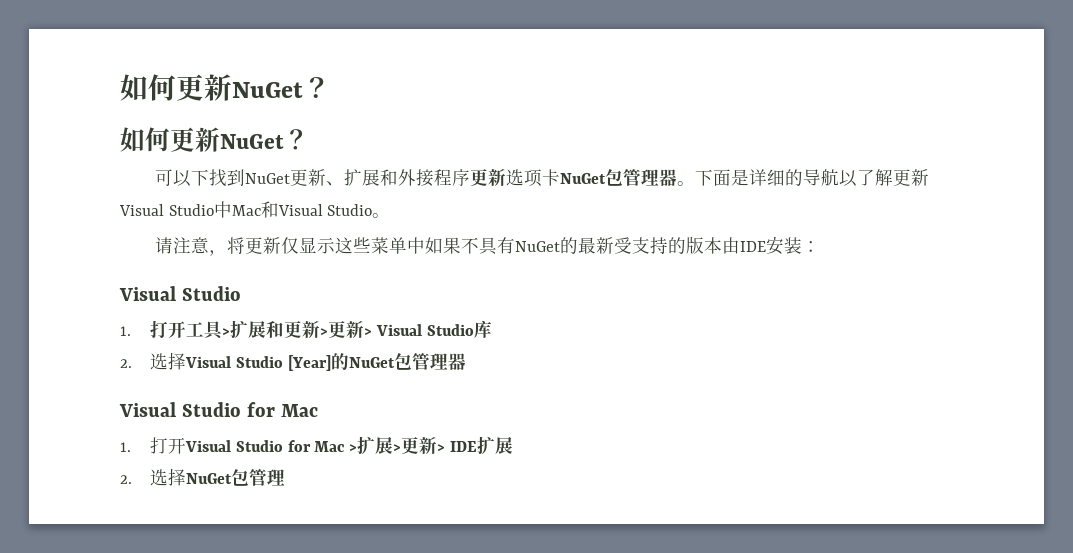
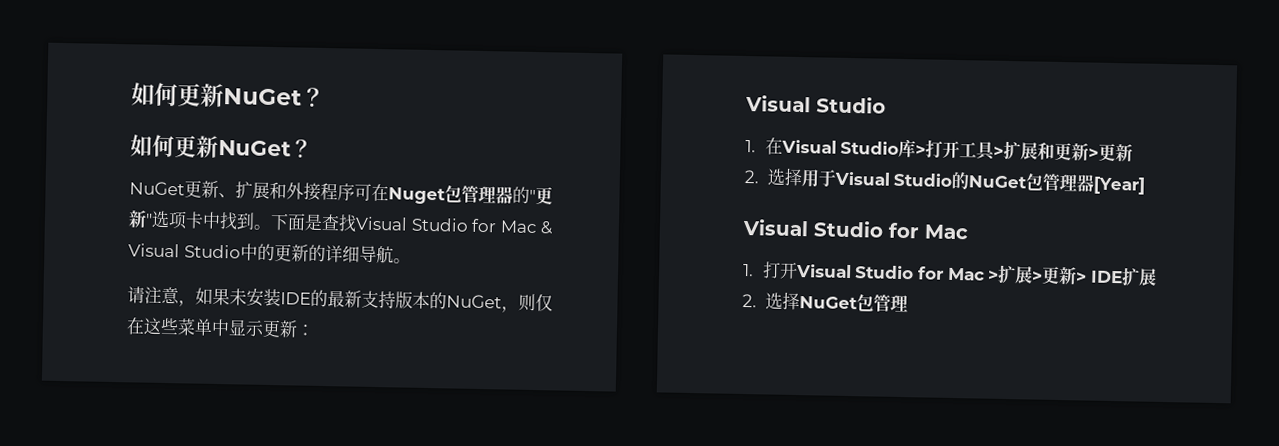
[154,169,245,187] 可以下找到 -> (313, 148) none
[469,169,929,187] [119,201,391,218] [154,236,802,256] 更新选项卡NuGet包管理器。下面是详细的导航以了解更新Visual Studio中Mac和Visual Studio。 // 请注意，将更新仅显示这些菜单中如果不具有NuGet的最新受支持的版本由IDE安装 -> [354,183,553,205] [128,210,555,235] [128,243,411,264] [127,286,553,313] [126,317,298,338] 可在Nuget包管理器的"更新"选项卡中找到。下面是查找Visual Studio for Mac & Visual Studio中的更新的详细导航。 // 请注意，如果未安装IDE的最新支持版本的NuGet，则仅在这些菜单中显示更新
(131, 331) none -> [764,137,927,158] 在Visual Studio库>
[364,320,492,338] [120,352,331,371] > Visual Studio库 // 2.选择Visual Studio [Year] -> [744,167,953,188] // 2.选择用于Visual Studio
(466, 361) none -> [1093,176,1146,195] [Year]

